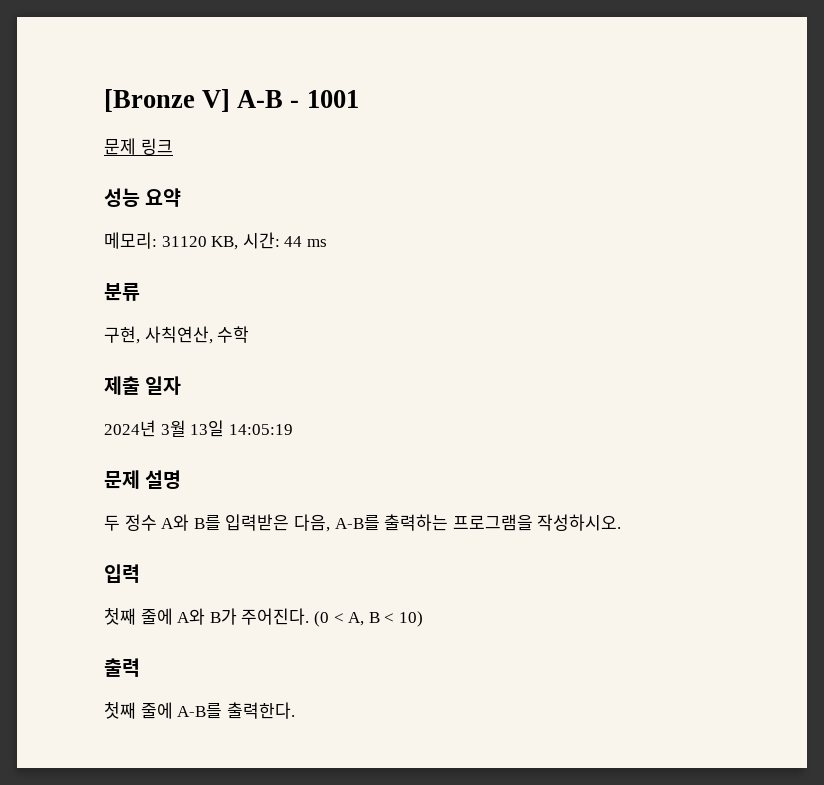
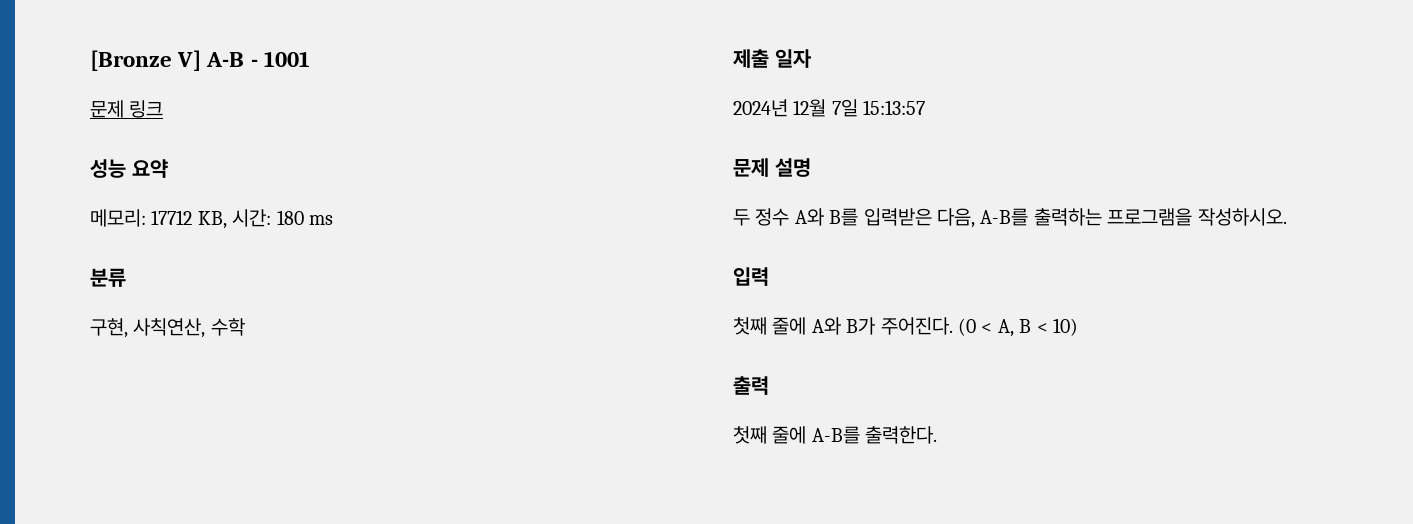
[161,236,207,247] 31120 -> [151,210,193,225] 17712
[284,236,303,247] 44 -> [276,210,304,225] 180
[160,420,293,437] 3월 13일 14:05:19 -> [793,99,926,117] 12월 7일 15:13:57

